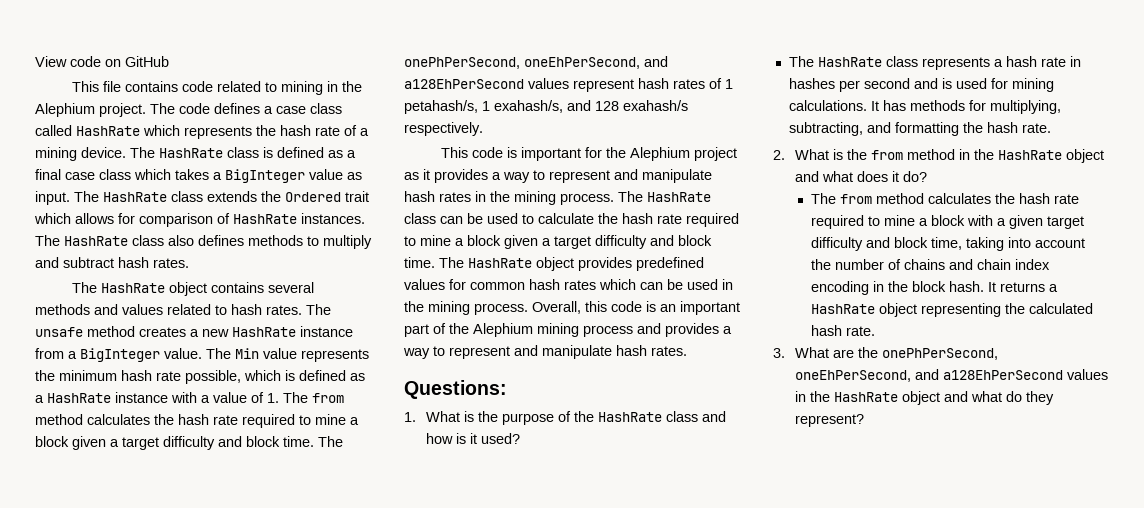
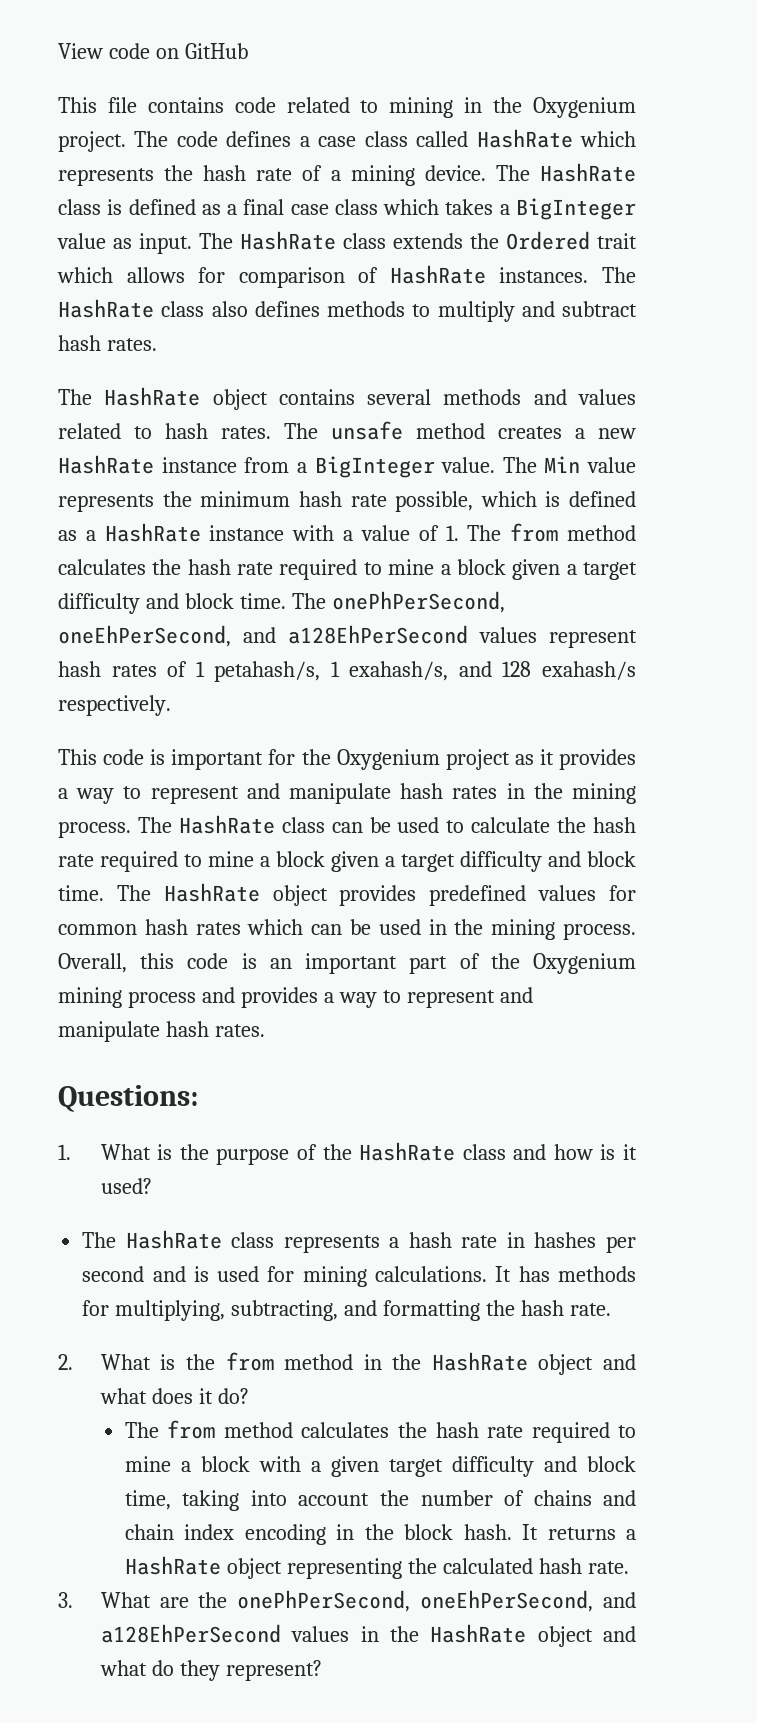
[35,103,95,117] Alephium -> [533,97,637,118] Oxygenium
[630,147,691,161] Alephium -> [336,749,440,770] Oxygenium
[473,323,533,337] Alephium -> [533,953,636,974] Oxygenium

